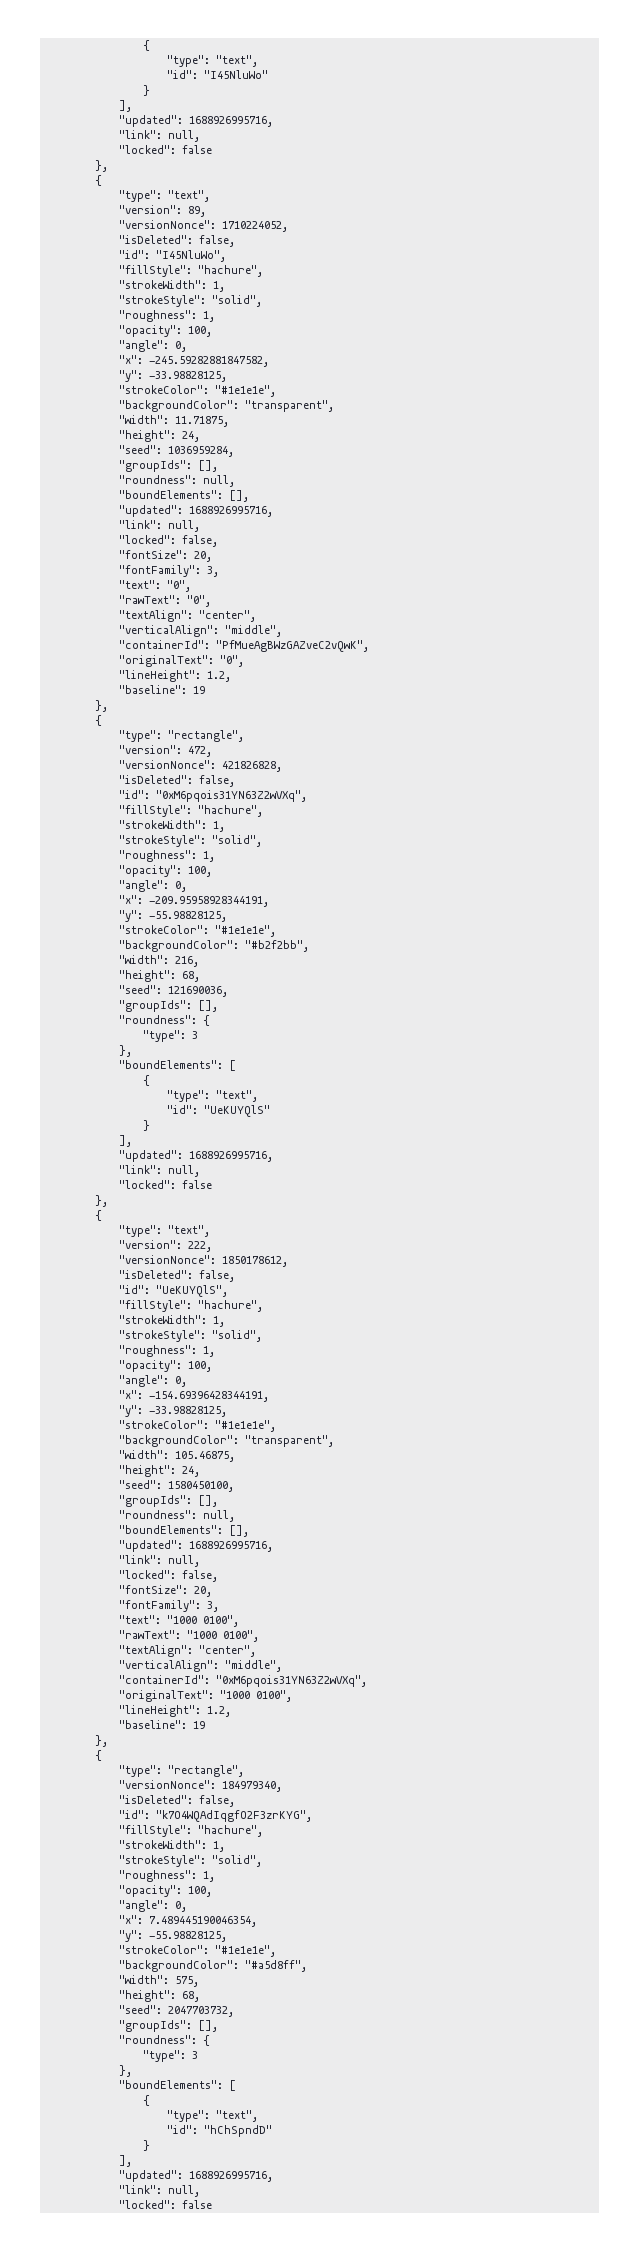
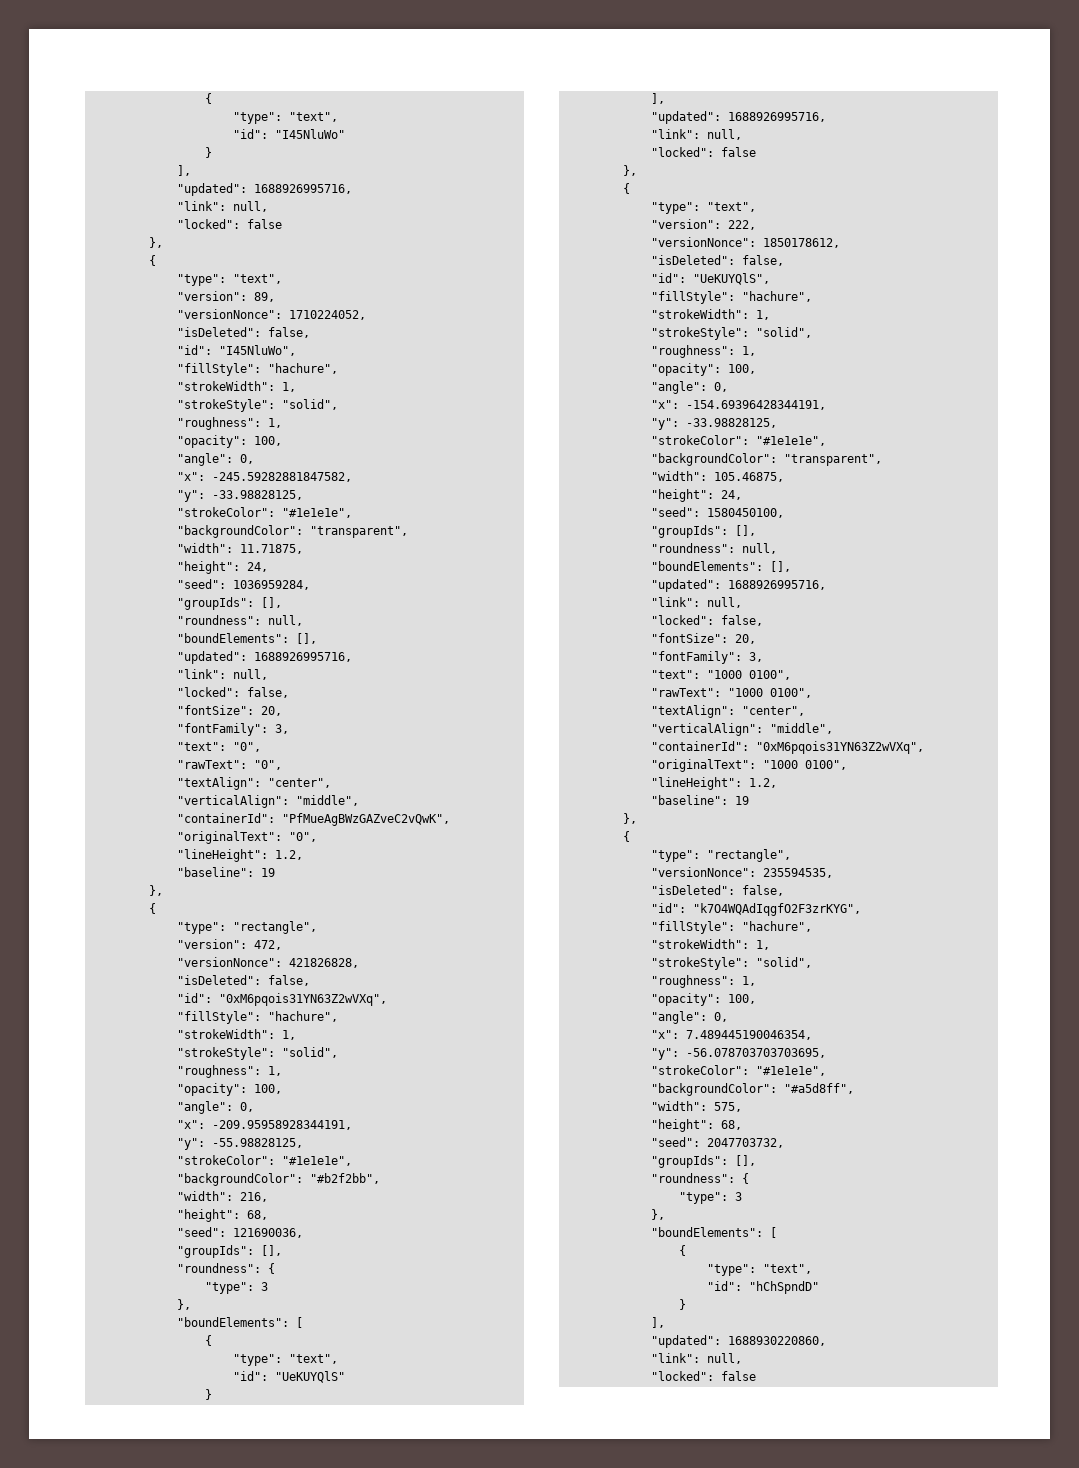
[221,1781,282,1792] 184979340, -> [762,868,833,878] 235594535,
[148,1931,227,1942] -55.98828125, -> [685,1048,826,1058] -56.078703703703695,
[188,2171,273,2182] 1688926995716, -> [727,1336,826,1346] 1688930220860,

